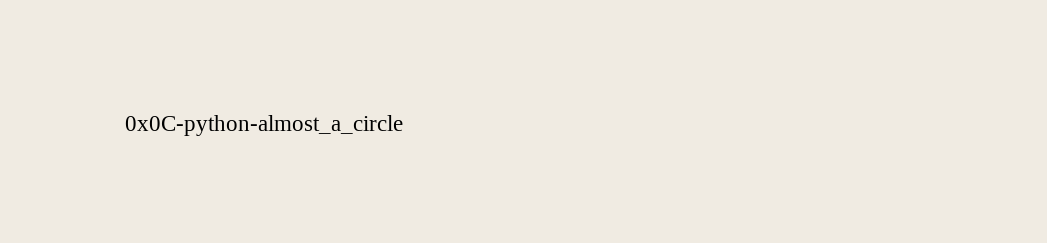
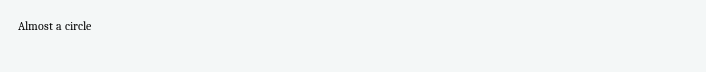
[125,115,403,136] 0x0C-python-almost_a_circle -> [18,21,93,30] Almost a circle

